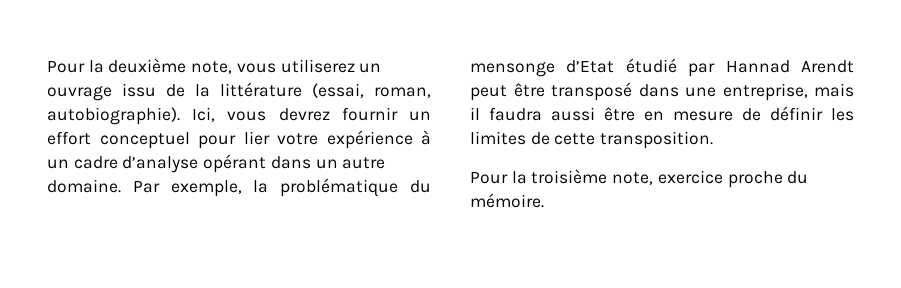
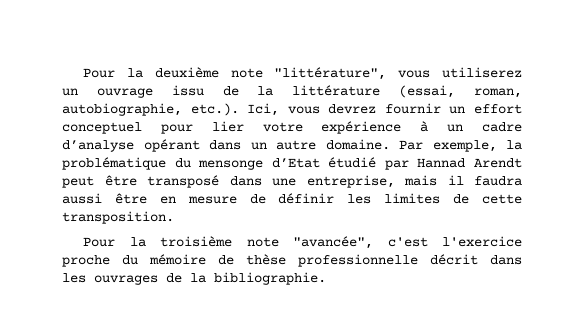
[191,61,233,74] note, -> [230,67,387,80] note "littérature",
[47,107,180,125] autobiographie). -> [62,103,239,116] autobiographie, etc.).
[612,170,809,188] [470,193,544,208] note, exercice proche du mémoire. -> [246,236,522,249] [62,254,522,267] [62,272,326,285] note "avancée", c'est l'exercice proche du mémoire de thèse professionnelle décrit dans les ouvrages de la bibliographie.

